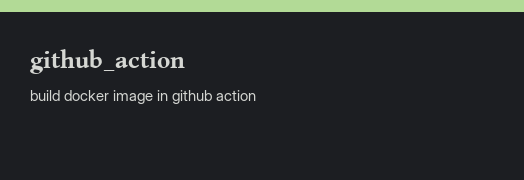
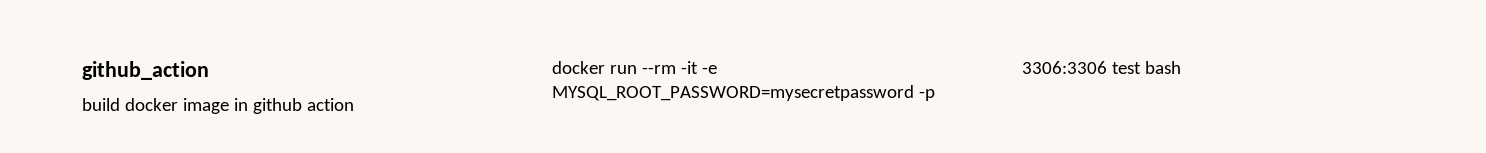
(257, 95) none -> [552,61,717,74] [552,85,935,101] [1022,61,1181,74] // docker run --rm -it -e MYSQL_ROOT_PASSWORD=mysecretpassword -p 3306:3306 test bash

